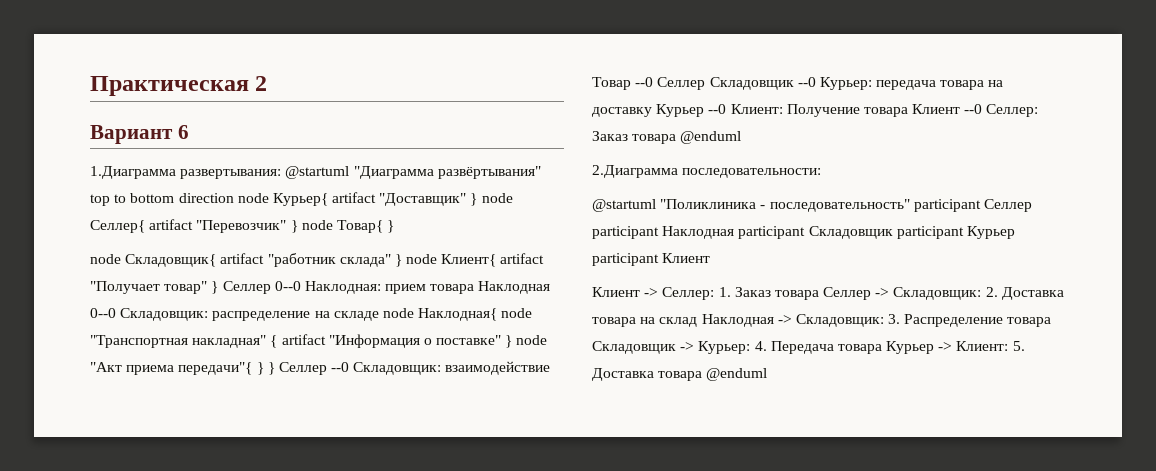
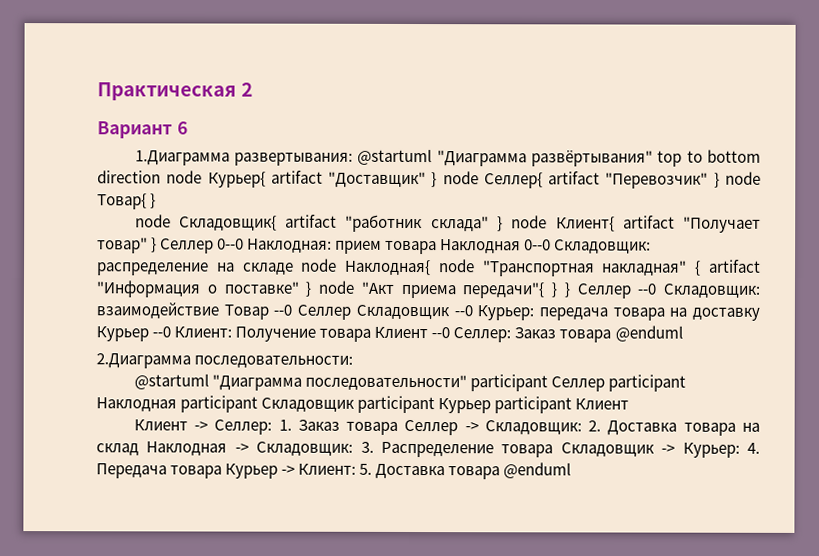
[660,199,910,212] "Поликлиника - последовательность" -> [211,374,467,391] "Диаграмма последовательности"

